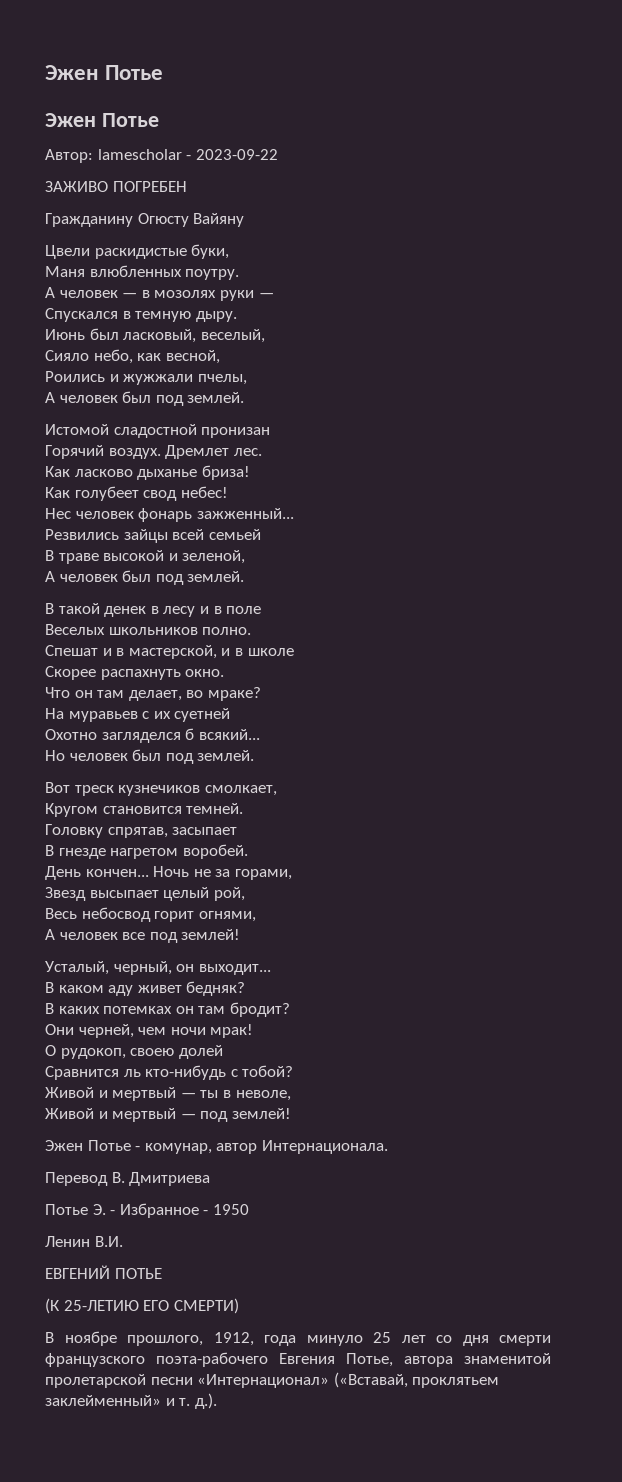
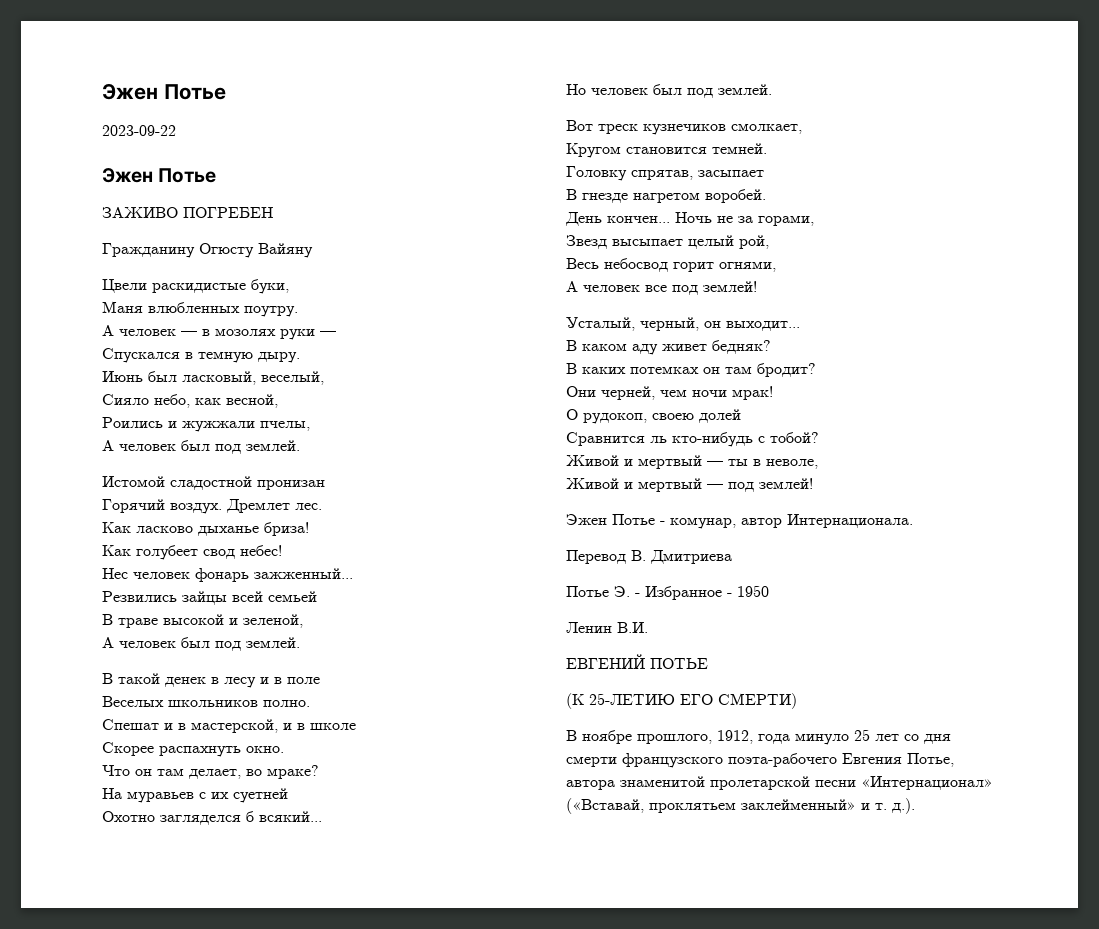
[45,65,164,80] [45,113,159,127] [45,149,278,163] Эжен Потье // Эжен Потье // Автор: lamescholar - 2023-09-22 -> [102,83,226,100] [102,125,176,136] [102,168,217,183] Эжен Потье // 2023-09-22 // Эжен Потье

